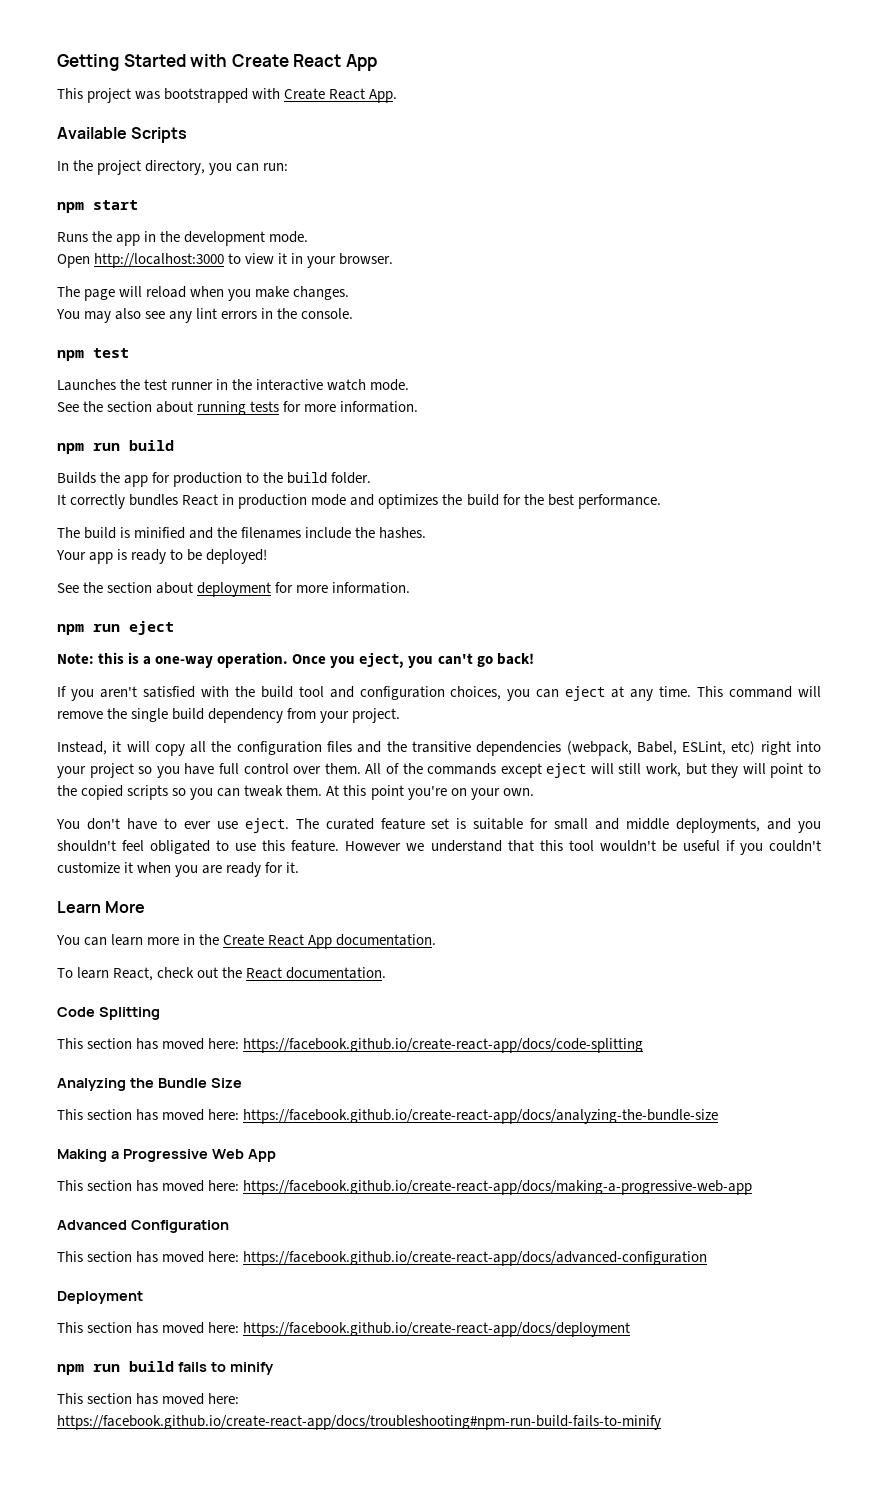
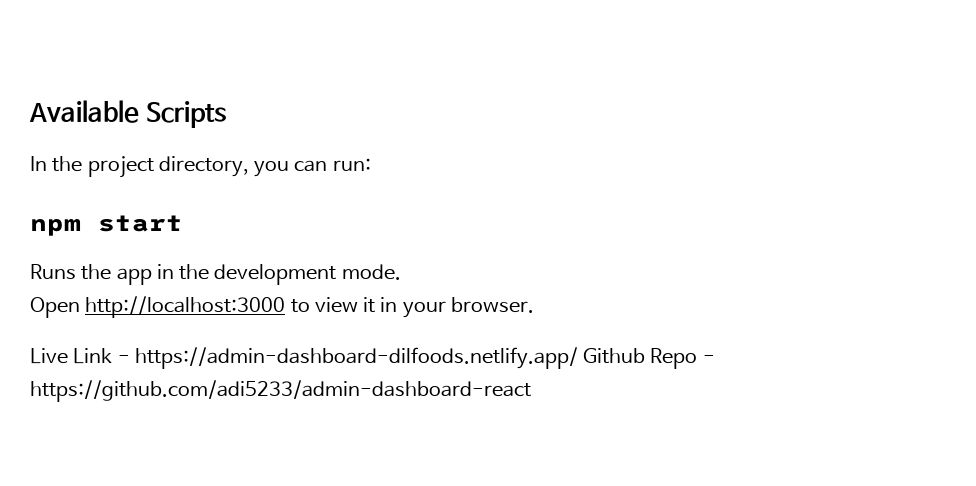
[57,54,377,71] [57,88,398,103] Getting Started with Create React App // This project was bootstrapped with Create React App. // -> (29, 111) none
[57,286,350,301] [56,308,354,323] [57,348,129,361] [57,379,410,391] [57,401,419,415] [57,440,174,454] [57,472,372,487] [57,494,661,509] [57,527,427,539] [56,549,268,564] [57,582,411,597] [57,621,174,635] [57,652,534,668] [57,686,821,701] [57,708,401,723] [57,741,821,756] [57,763,821,778] [57,785,534,800] [56,818,822,833] [57,840,821,855] [57,862,300,877] [57,901,146,913] [56,934,437,949] [57,967,387,981] [57,1007,160,1020] [57,1038,644,1053] [57,1078,242,1091] [57,1109,719,1124] [57,1149,276,1162] [57,1180,753,1195] [57,1220,229,1233] [57,1251,708,1266] [57,1291,143,1304] [57,1322,631,1337] [57,1361,274,1375] [57,1393,240,1405] [57,1415,661,1430] The page will reload when you make changes. // You may also see any lint errors in the console. // npm test // Launches the test runner in the interactive watch mode. // See the section about running tests for more information. // npm run build // Builds the app for production to the build folder. // It correctly bundles React in production mode and optimizes the build for the best performance. // The build is minified and the filenames include the hashes. // Your app is ready to be deployed! // See the section about deployment for more information. // npm run eject // Note: this is a one-way operation. Once you eject, you can't go back! // If you aren't satisfied with the build tool and configuration choices, you can eject at any time. This command will remove the single build dependency from your project. // Instead, it will copy all the configuration files and the transitive dependencies (webpack, Babel, ESLint, etc) right into your project so you have full control over them. All of the commands except eject will still work, but they will point to the copied scripts so you can tweak them. At this point you're on your own. // You don't have to ever use eject. The curated feature set is suitable for small and middle deployments, and you shouldn't feel obligated to use this feature. However we understand that this tool wouldn't be useful if you couldn't customize it when you are ready for it. // Learn More // You can learn more in the Create React App documentation. // To learn React, check out the React documentation. // Code Splitting // This section has moved here: https://facebook.github.io/create-react-app/docs/code-splitting // Analyzing the Bundle Size // This section has moved here: https://facebook.github.io/create-react-app/docs/analyzing-the-bundle-size // Making a Progressive Web App // This section has moved here: https://facebook.github.io/create-react-app/docs/making-a-progressive-web-app // Advanced Configuration // This section has moved here: https://facebook.github.io/create-react-app/docs/advanced-configuration // Deployment // This section has moved here: https://facebook.github.io/create-react-app/docs/deployment // npm run build fails to minify // This section has moved here: https://facebook.github.io/create-react-app/docs/troubleshooting#npm-run-build-fails-to-minify -> [30,347,715,369] [30,380,531,402] Live Link - https://admin-dashboard-dilfoods.netlify.app/ Github Repo - https://github.com/adi5233/admin-dashboard-react

